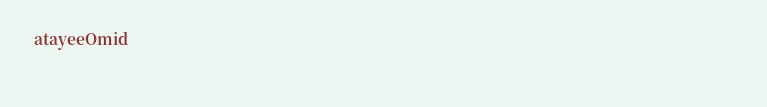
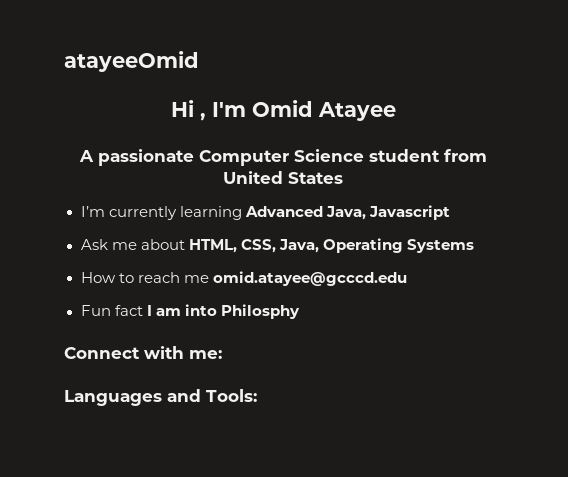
(128, 40) none -> [170,100,396,121] [78,149,487,166] [223,171,343,184] [80,205,450,220] [80,238,474,253] [80,271,407,286] [80,304,300,319] [64,346,222,359] [64,389,257,406] // Hi , I'm Omid Atayee // A passionate Computer Science student from United States // I’m currently learning Advanced Java, Javascript // Ask me about HTML, CSS, Java, Operating Systems // How to reach me omid.atayee@gcccd.edu // Fun fact I am into Philosphy // Connect with me: // Languages and Tools:

